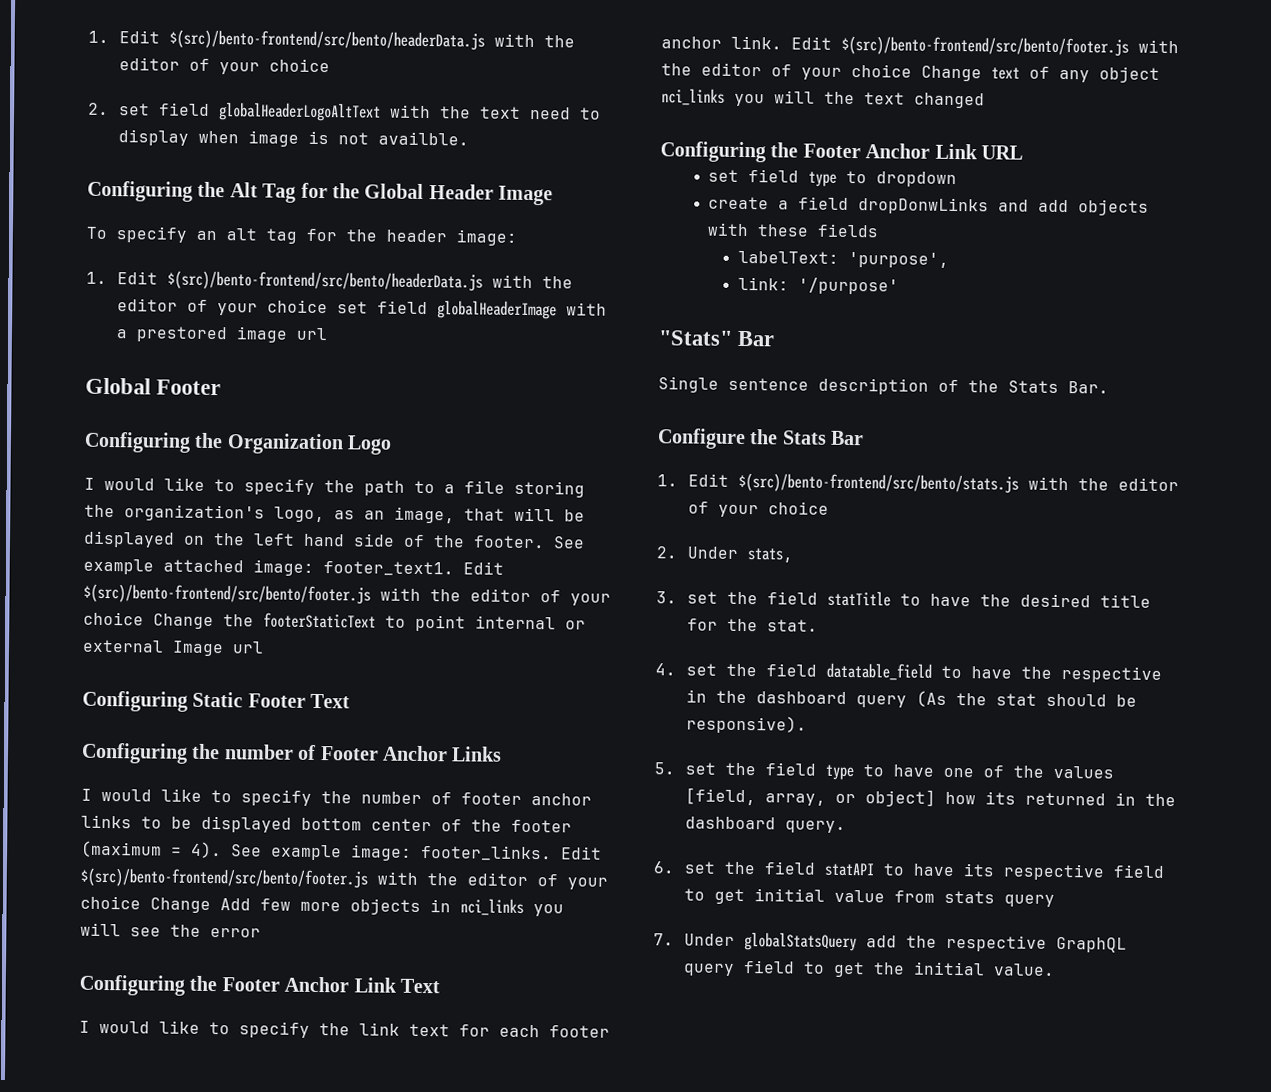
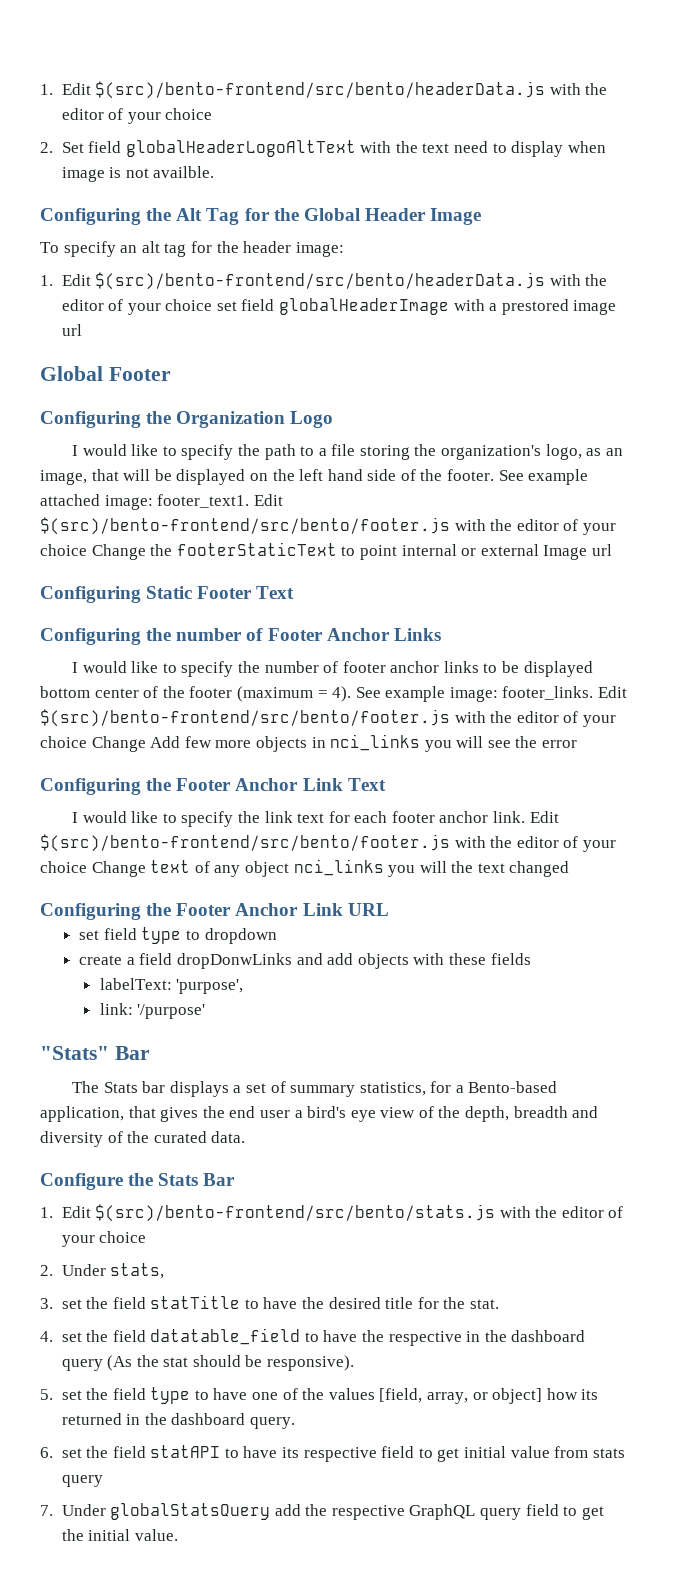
[118,103,150,116] set -> [61,142,84,153] Set
[658,376,1109,395] Single sentence description of the Stats Bar. -> [71,1081,558,1097] [40,1106,599,1122] [40,1131,246,1147] The Stats bar displays a set of summary statistics, for a Bento-based application, that gives the end user a bird's eye view of the depth, breadth and diversity of the curated data.

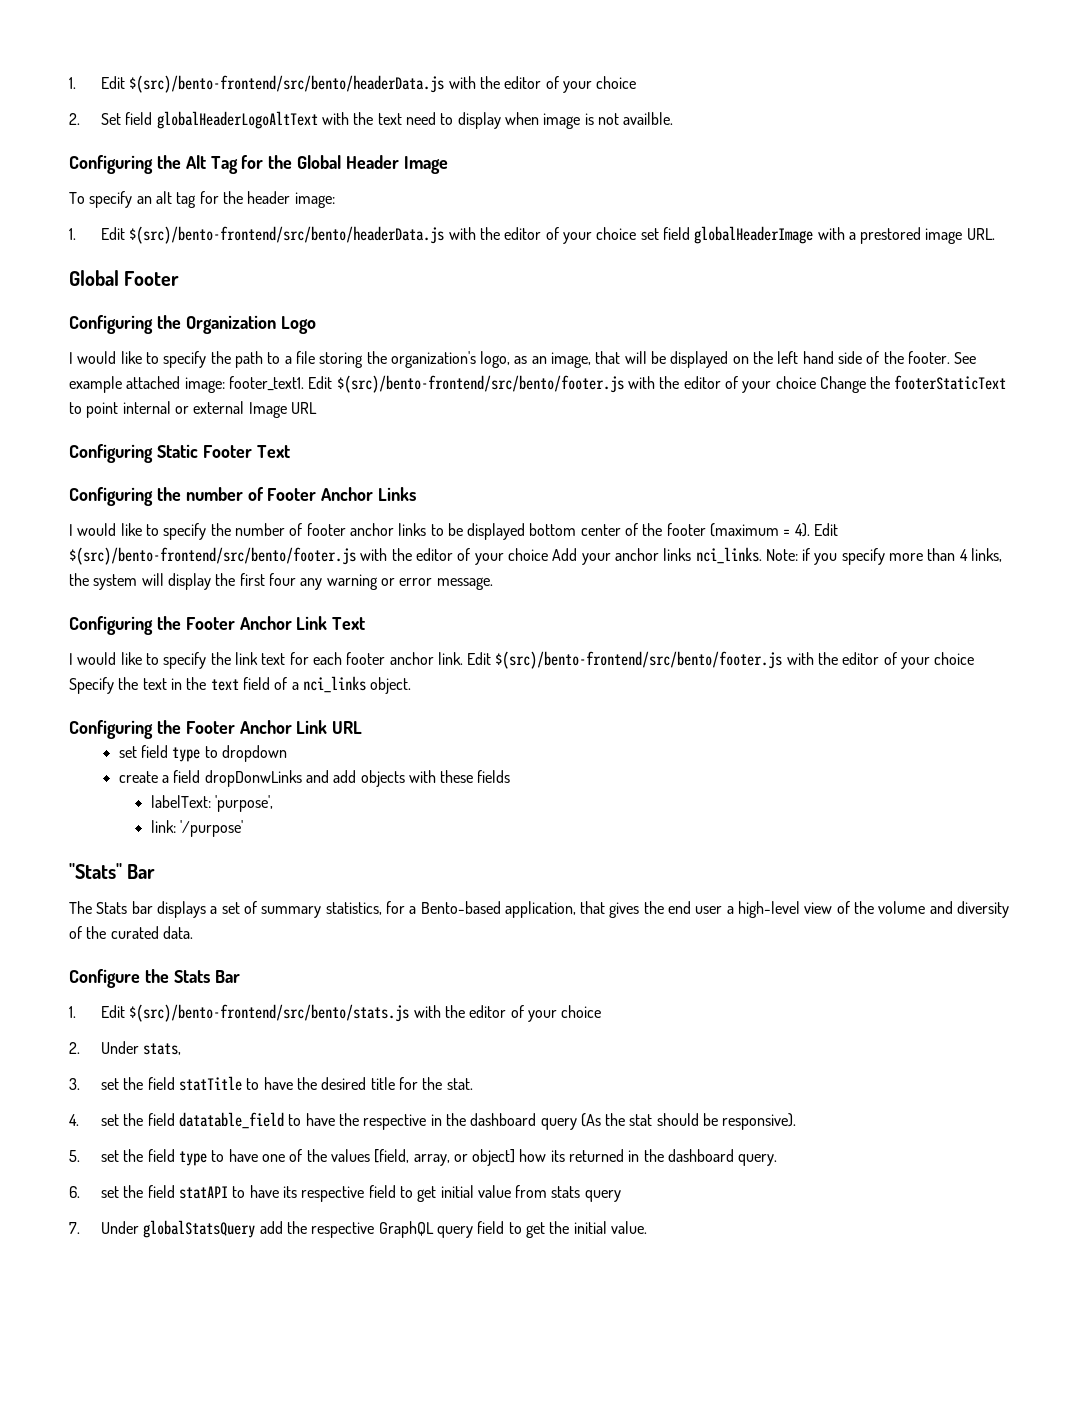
[61,324,82,336] url -> [966,228,995,240] URL.
[591,544,612,556] url -> [290,402,317,414] URL
[355,686,628,702] [40,709,616,727] [40,734,538,752] See example image: footer_links. Edit $(src)/bento-frontend/src/bento/footer.js with the editor of your choice Change Add few more objects in nci_links you will see the -> [814,523,839,536] [69,547,1003,565] [69,573,395,590] Edit $(src)/bento-frontend/src/bento/footer.js with the editor of your choice Add your anchor links nci_links. Note: if you specify more than 4 links, the system will display the first four any warning or
(578, 744) none -> [436,577,493,590] message.
[91,859,570,877] Change text of any object nci_links you will the text changed -> [69,676,412,694] Specify the text in the text field of a nci_links object.
[307,1106,376,1122] bird's eye -> [738,901,801,918] high-level
[465,1106,568,1122] depth, breadth -> [878,901,926,914] volume

